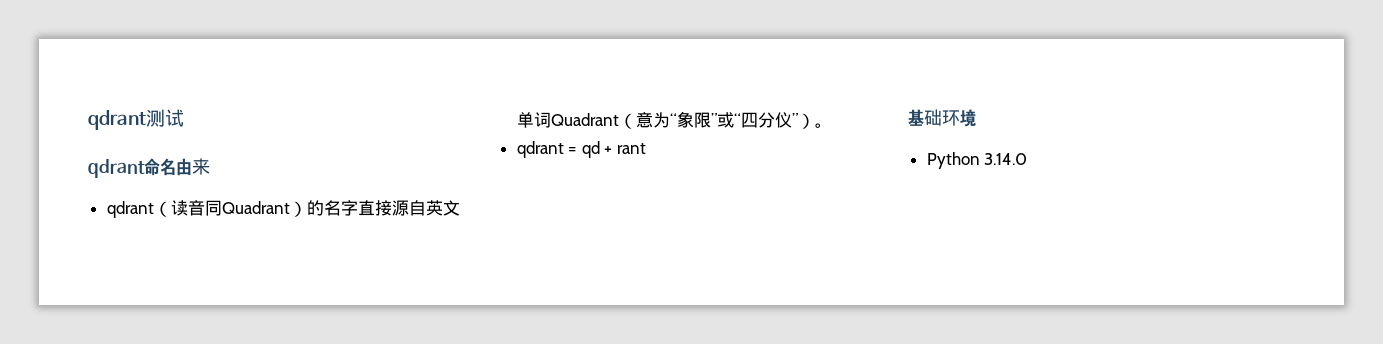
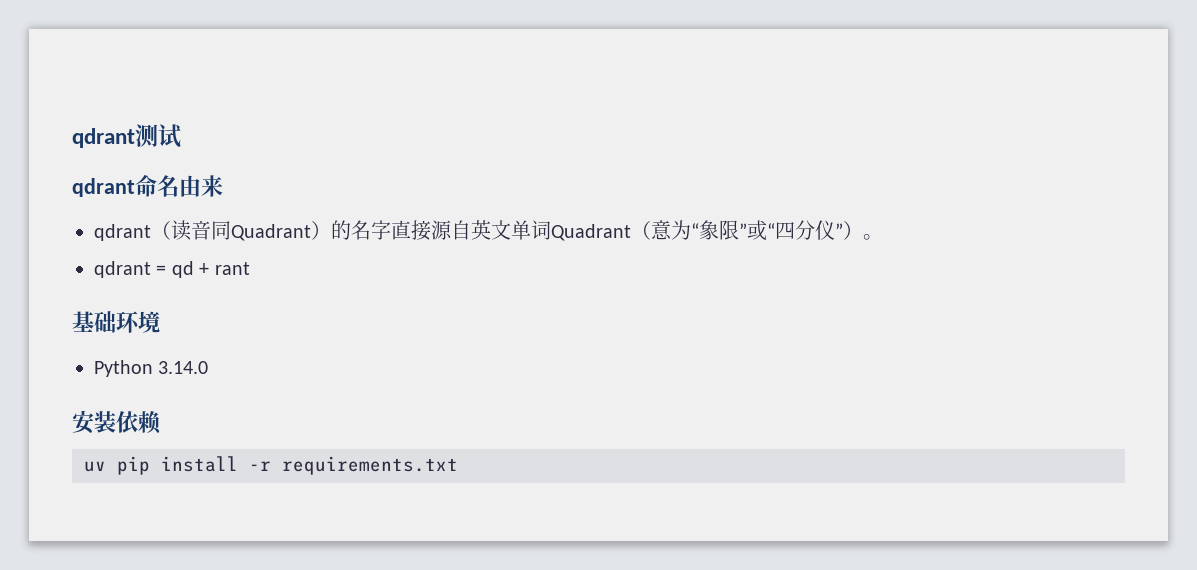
(1028, 159) none -> [72,410,161,434] [84,456,458,475] // 安装依赖 // uv pip install -r requirements.txt

